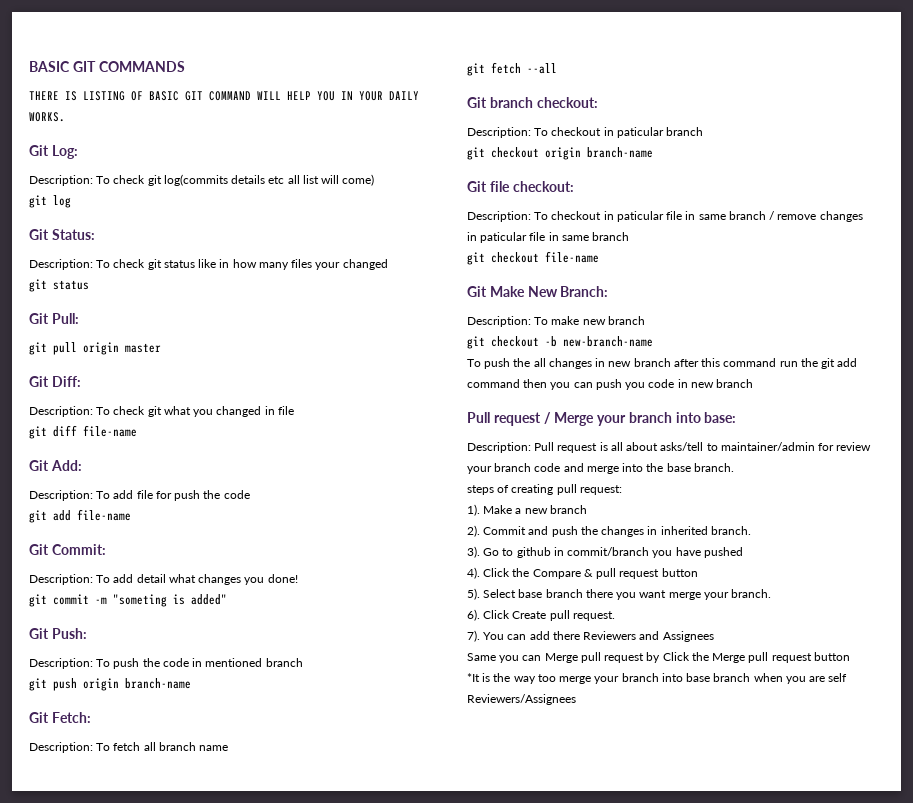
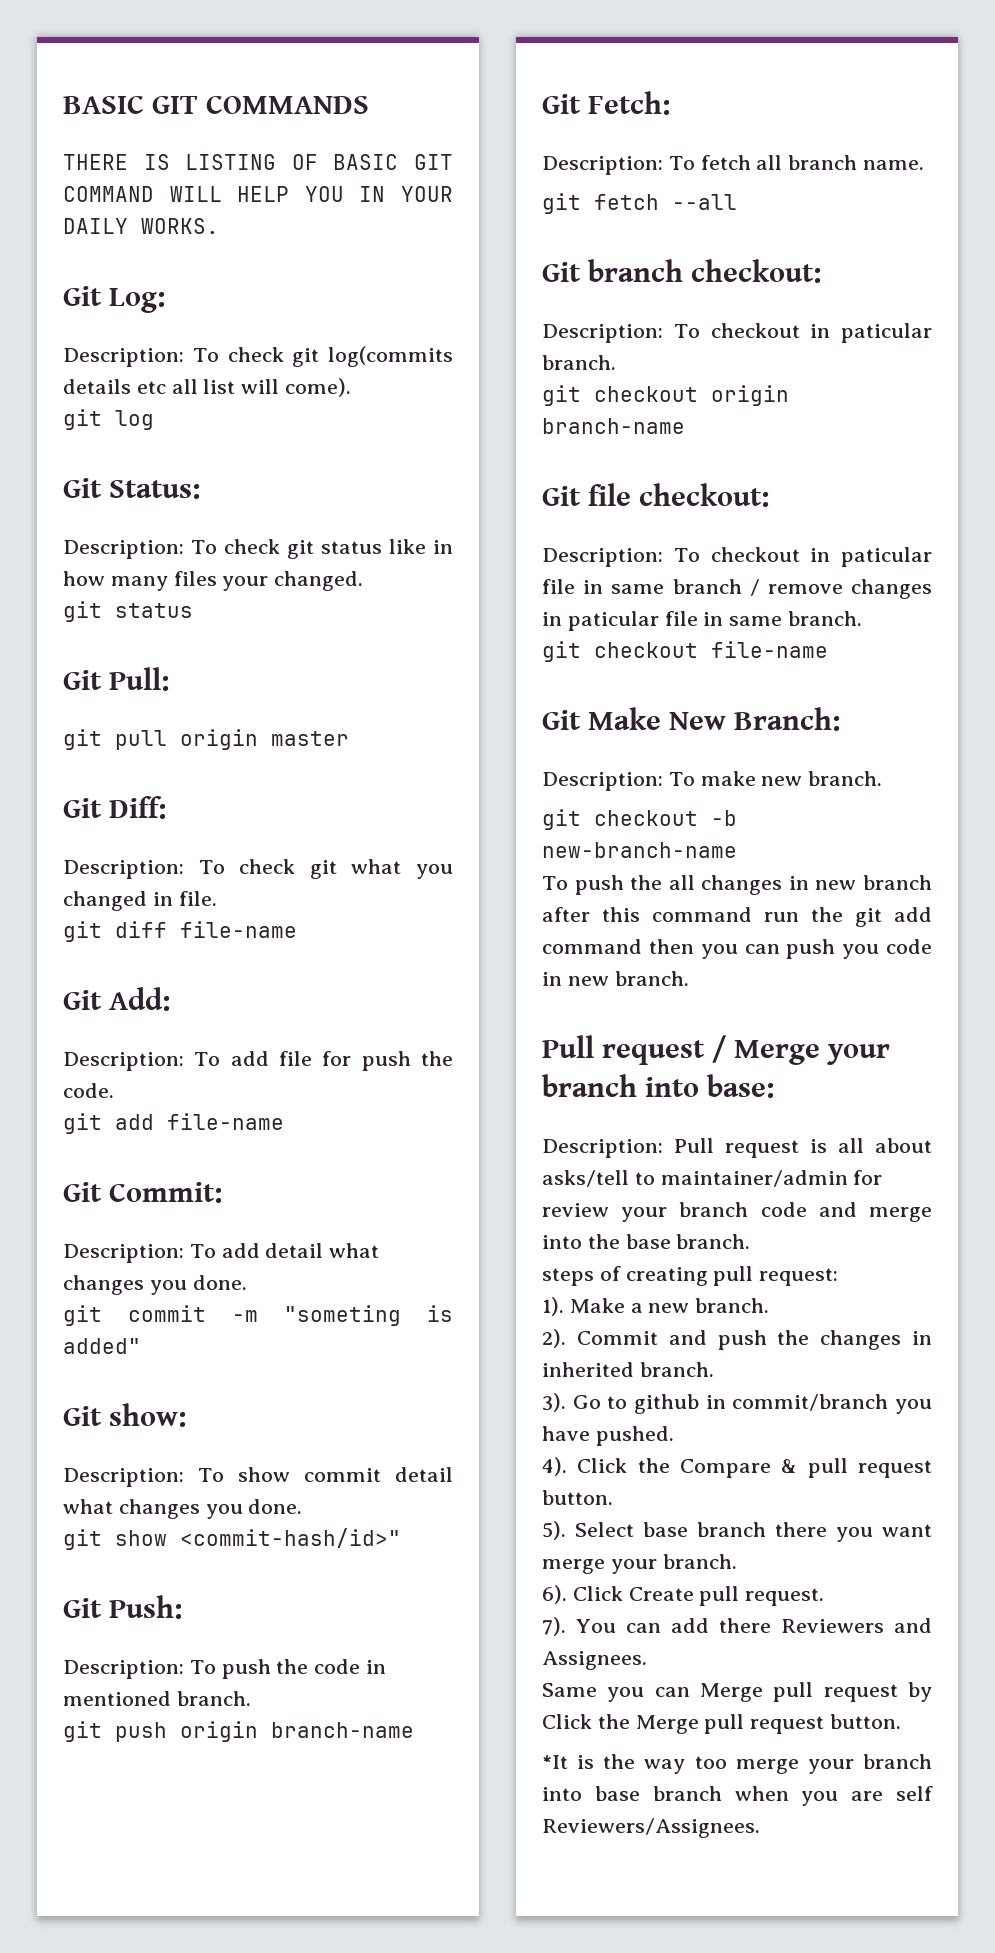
[342,174,375,186] come) -> [285,378,352,397] come).
[342,259,388,270] changed -> [274,571,364,591] changed.
[277,406,294,415] file -> [178,891,217,906] file.
[223,490,250,499] code -> [63,1083,114,1098] code.
[267,574,298,583] done! -> [192,1275,247,1290] done.
(227, 599) none -> [63,1403,187,1427] [63,1467,453,1487] [63,1499,303,1519] [63,1528,401,1550] // Git show: // Description: To show commit detail what changes you done. // git show <commit-hash/id>"
[265,658,303,667] branch -> [176,1691,251,1706] branch.
[199,745,229,751] name -> [863,160,925,170] name.
[666,127,704,136] branch -> [542,355,616,370] branch.
[592,232,630,241] branch -> [788,611,863,626] branch.
[607,316,645,325] branch -> [808,771,883,786] branch.
[716,379,754,388] branch -> [614,971,689,986] branch.
[549,505,587,514] branch -> [695,1298,770,1313] branch.
[703,547,743,558] pushed -> [595,1426,674,1446] pushed.
[661,568,698,577] button -> [542,1490,613,1505] button.
[662,631,714,642] Assignees -> [542,1651,647,1670] Assignees.
[813,652,850,661] button -> [830,1714,902,1729] button.
[467,694,576,705] Reviewers/Assignees -> [542,1818,760,1838] Reviewers/Assignees.

